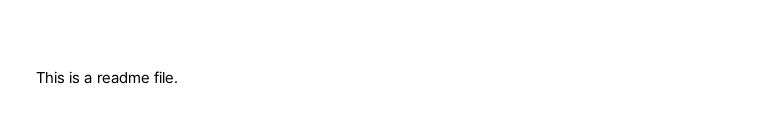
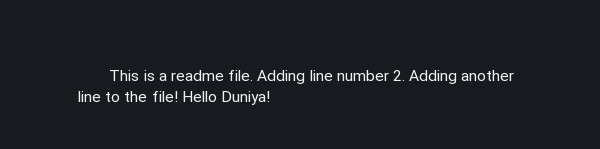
(178, 77) none -> [257,70,515,84] [78,91,270,105] Adding line number 2. Adding another line to the file! Hello Duniya!

